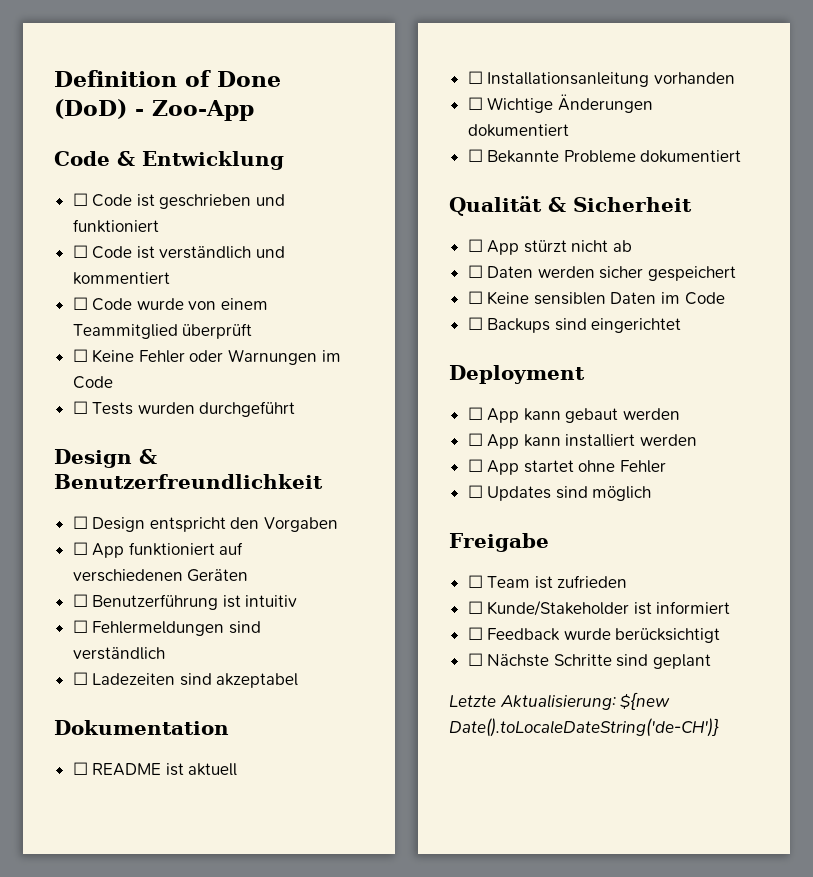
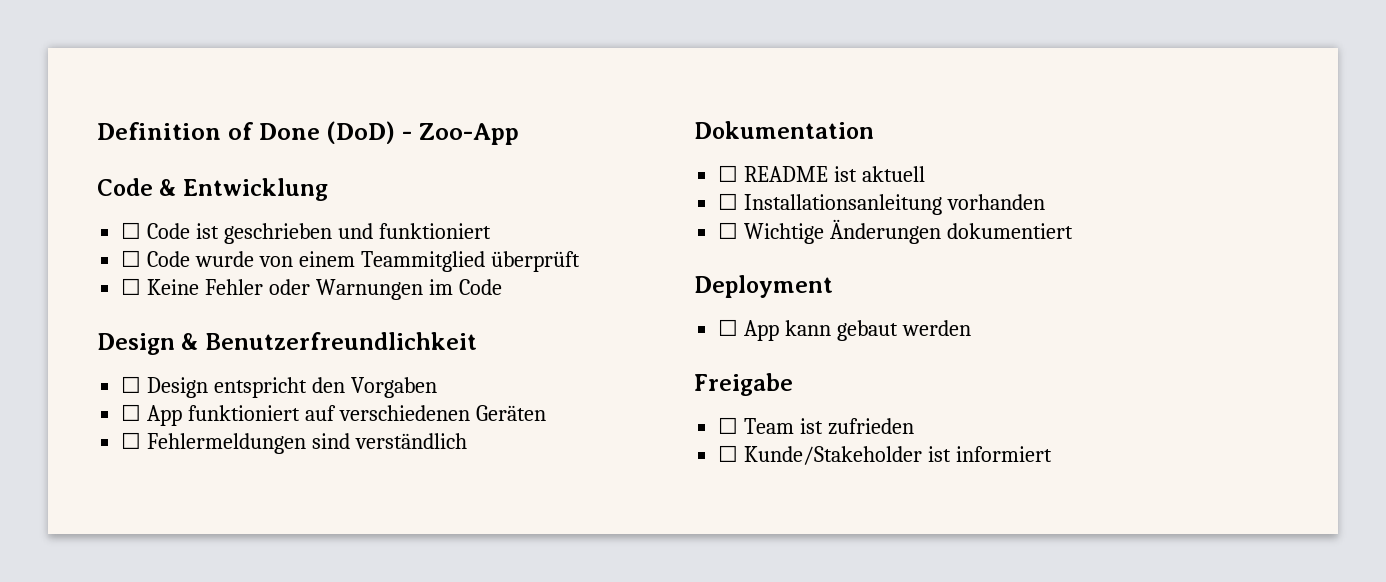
[72,245,286,259] [72,272,170,285] // ☐ Code ist verständlich und kommentiert -> (491, 231) none
[72,401,296,417] // ☐ Tests wurden durchgeführt -> (502, 287) none
[72,594,298,610] // ☐ Benutzerführung ist intuitiv -> (546, 413) none
[72,672,299,688] // ☐ Ladezeiten sind akzeptabel -> (468, 441) none
[467,149,742,163] [449,196,692,216] [467,239,633,255] [467,265,737,281] [467,291,725,305] [467,317,682,333] // ☐ Bekannte Probleme dokumentiert // Qualität & Sicherheit // ☐ App stürzt nicht ab // ☐ Daten werden sicher gespeichert // ☐ Keine sensiblen Daten im Code // ☐ Backups sind eingerichtet -> (1074, 231) none
[467,433,698,449] [467,459,667,475] [467,485,652,501] // ☐ App kann installiert werden // ☐ App startet ohne Fehler // ☐ Updates sind möglich -> (971, 328) none
[467,627,721,643] [467,653,712,669] [449,692,671,710] [449,718,719,737] // ☐ Feedback wurde berücksichtigt // ☐ Nächste Schritte sind geplant // Letzte Aktualisierung: ${new Date().toLocaleDateString('de-CH')} -> (1053, 454) none

